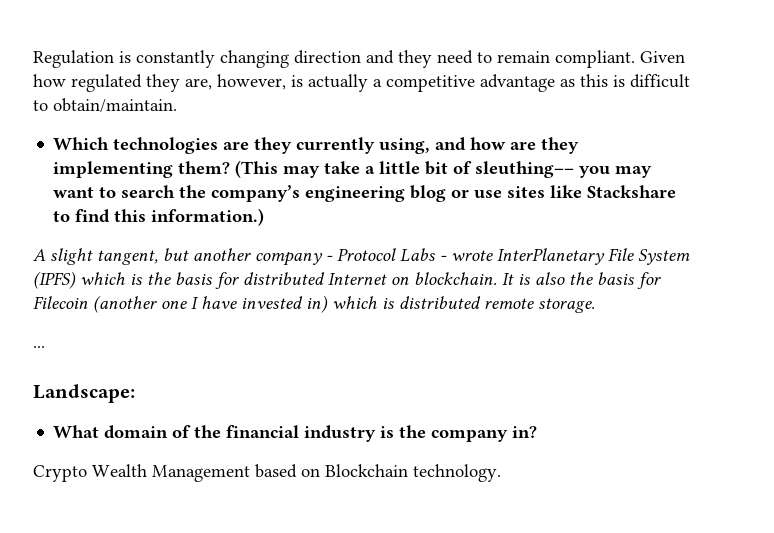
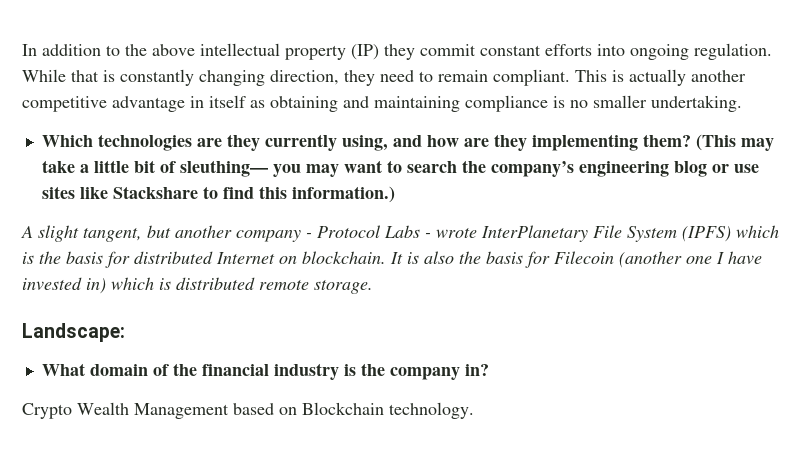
[33,50,114,68] Regulation -> [22,43,772,60] [22,69,99,82] In addition to the above intellectual property (IP) they commit constant efforts into ongoing regulation. While that
[294,50,394,64] direction and -> [270,70,339,85] direction,
[640,51,685,63] [33,74,286,92] Given how regulated they are, however, -> [575,70,607,82] This
[373,79,382,87] a -> [691,70,746,82] another
[560,74,690,88] [33,98,177,113] as this is difficult to obtain/maintain. -> [190,95,742,112] in itself as obtaining and maintaining compliance is no smaller undertaking.
[33,346,45,348] // ... -> (373, 286) none

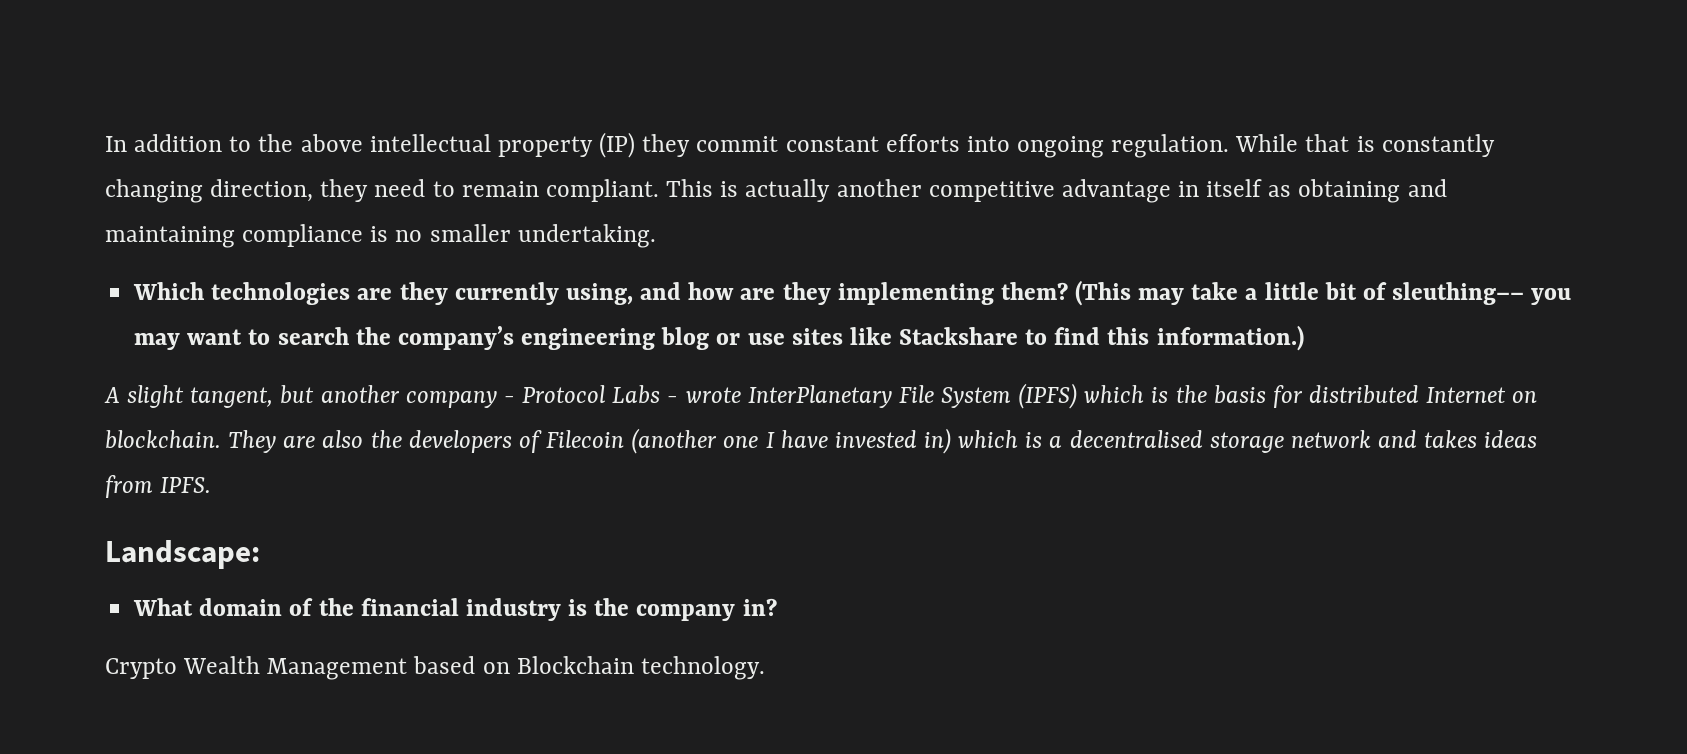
[390,251,550,268] It is also the basis for -> [228,430,542,453] They are also the developers of
[176,277,373,294] distributed remote storage. -> [1049,430,1538,453] [105,475,212,498] a decentralised storage network and takes ideas from IPFS.

